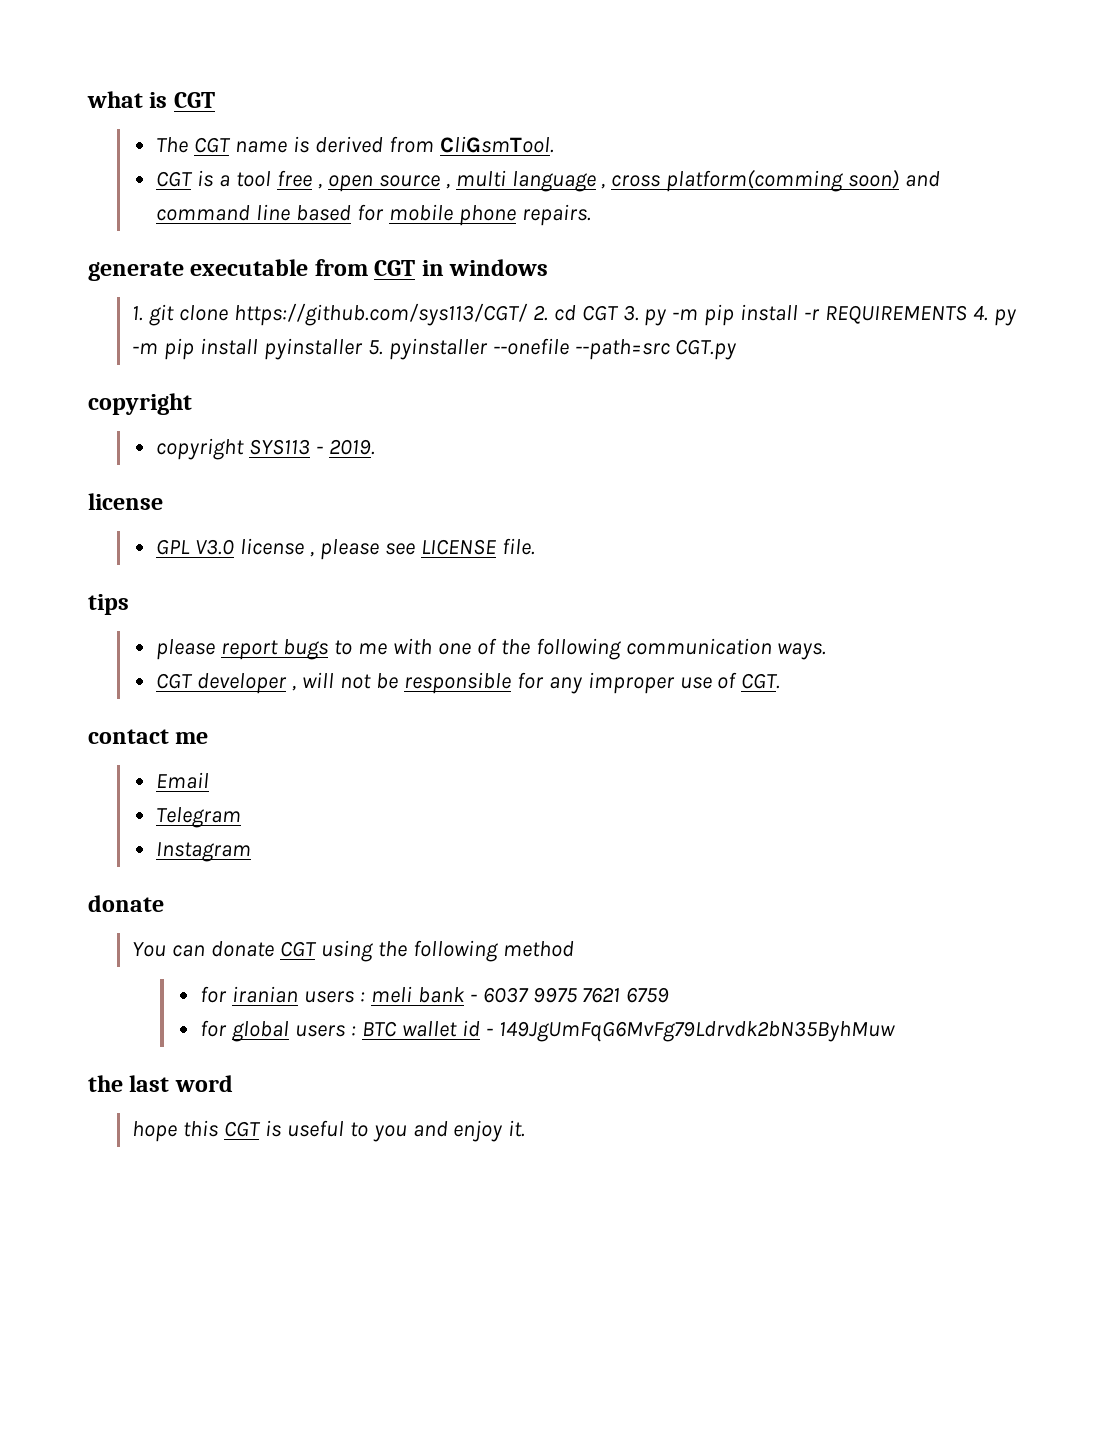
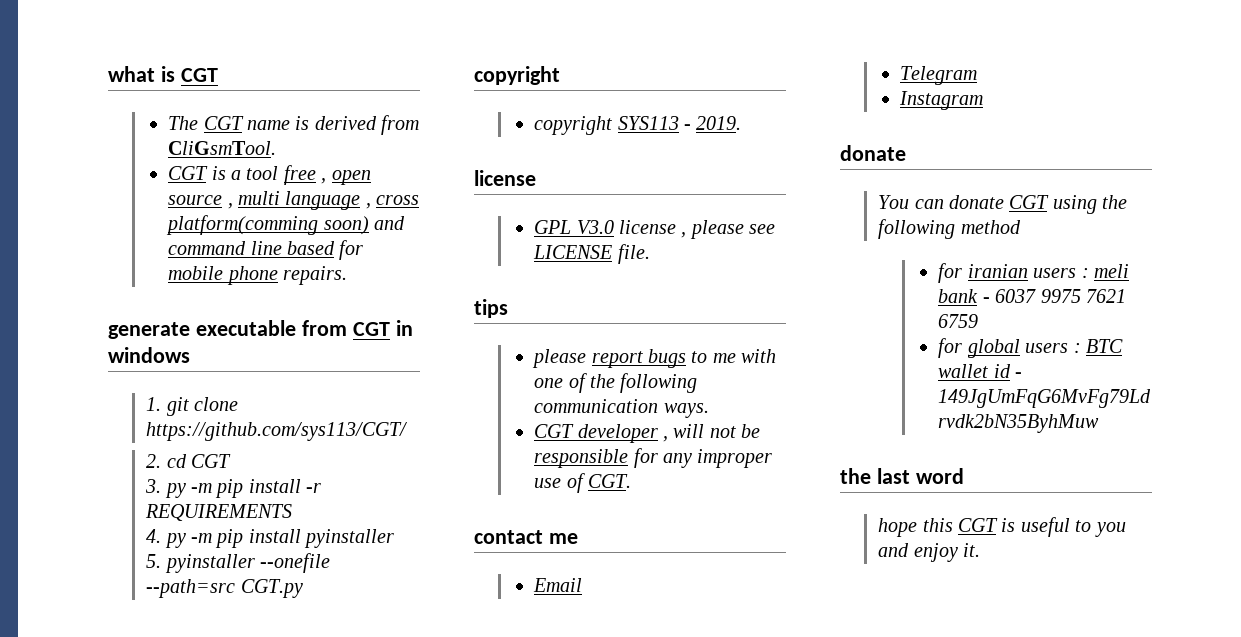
(528, 314) none -> (409, 431) //
(619, 313) none -> (231, 461) //
(968, 314) none -> (293, 512) //
(363, 349) none -> (395, 538) //

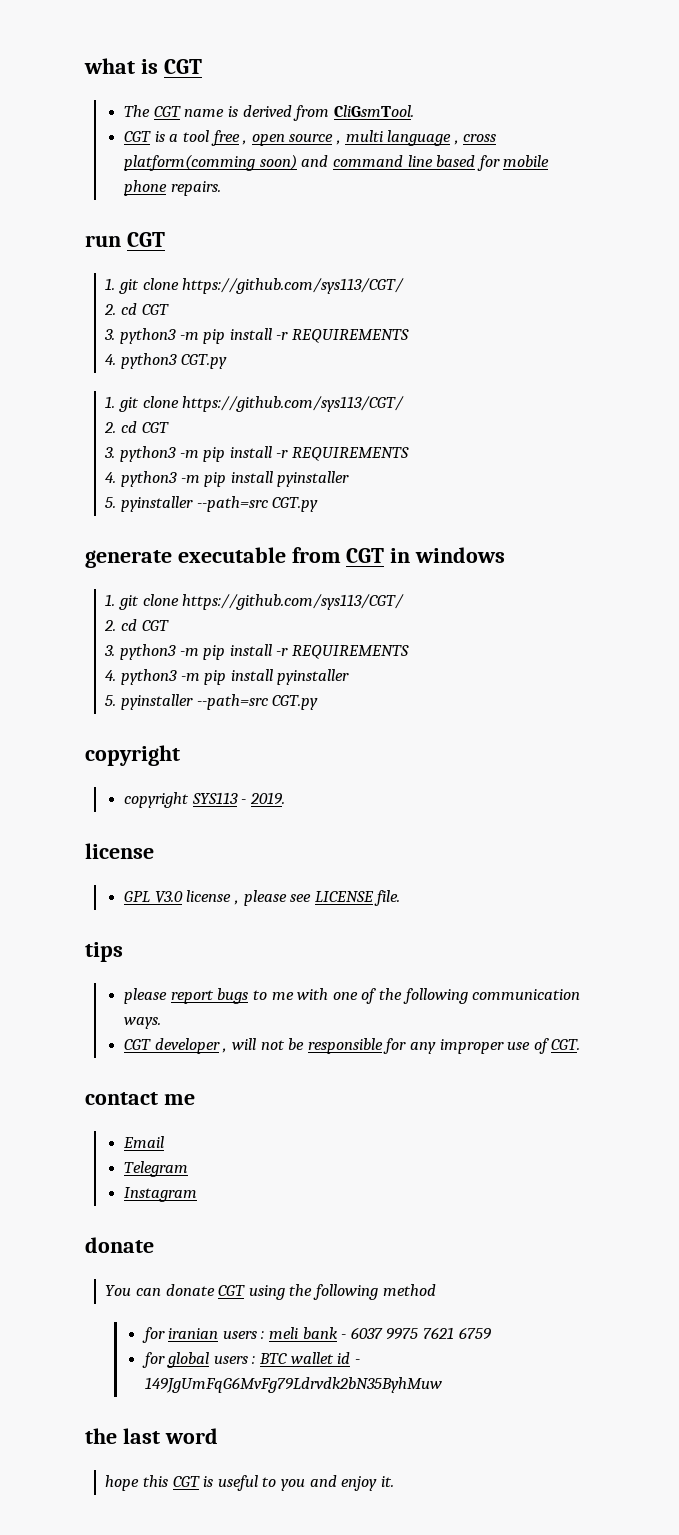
(347, 275) none -> [85,232,165,247] [105,278,405,294] [104,303,169,315] [104,328,410,344] [105,353,227,369] [105,396,405,412] [104,421,169,433] [104,446,410,462] [105,471,350,487] [105,496,319,512] // run CGT // 1. git clone https://github.com/sys113/CGT/ // 2. cd CGT // 3. python3 -m pip install -r REQUIREMENTS // 4. python3 CGT.py // 1. git clone https://github.com/sys113/CGT/ // 2. cd CGT // 3. python3 -m pip install -r REQUIREMENTS // 4. python3 -m pip install pyinstaller // 5. pyinstaller --path=src CGT.py
[164,479,322,498] [145,504,293,521] [146,529,395,548] [146,553,330,573] py -m pip install -r REQUIREMENTS // 4. py -m pip install pyinstaller // 5. pyinstaller --onefile -> [120,644,410,660] [105,669,350,685] [105,694,194,710] python3 -m pip install -r REQUIREMENTS // 4. python3 -m pip install pyinstaller // 5. pyinstaller

